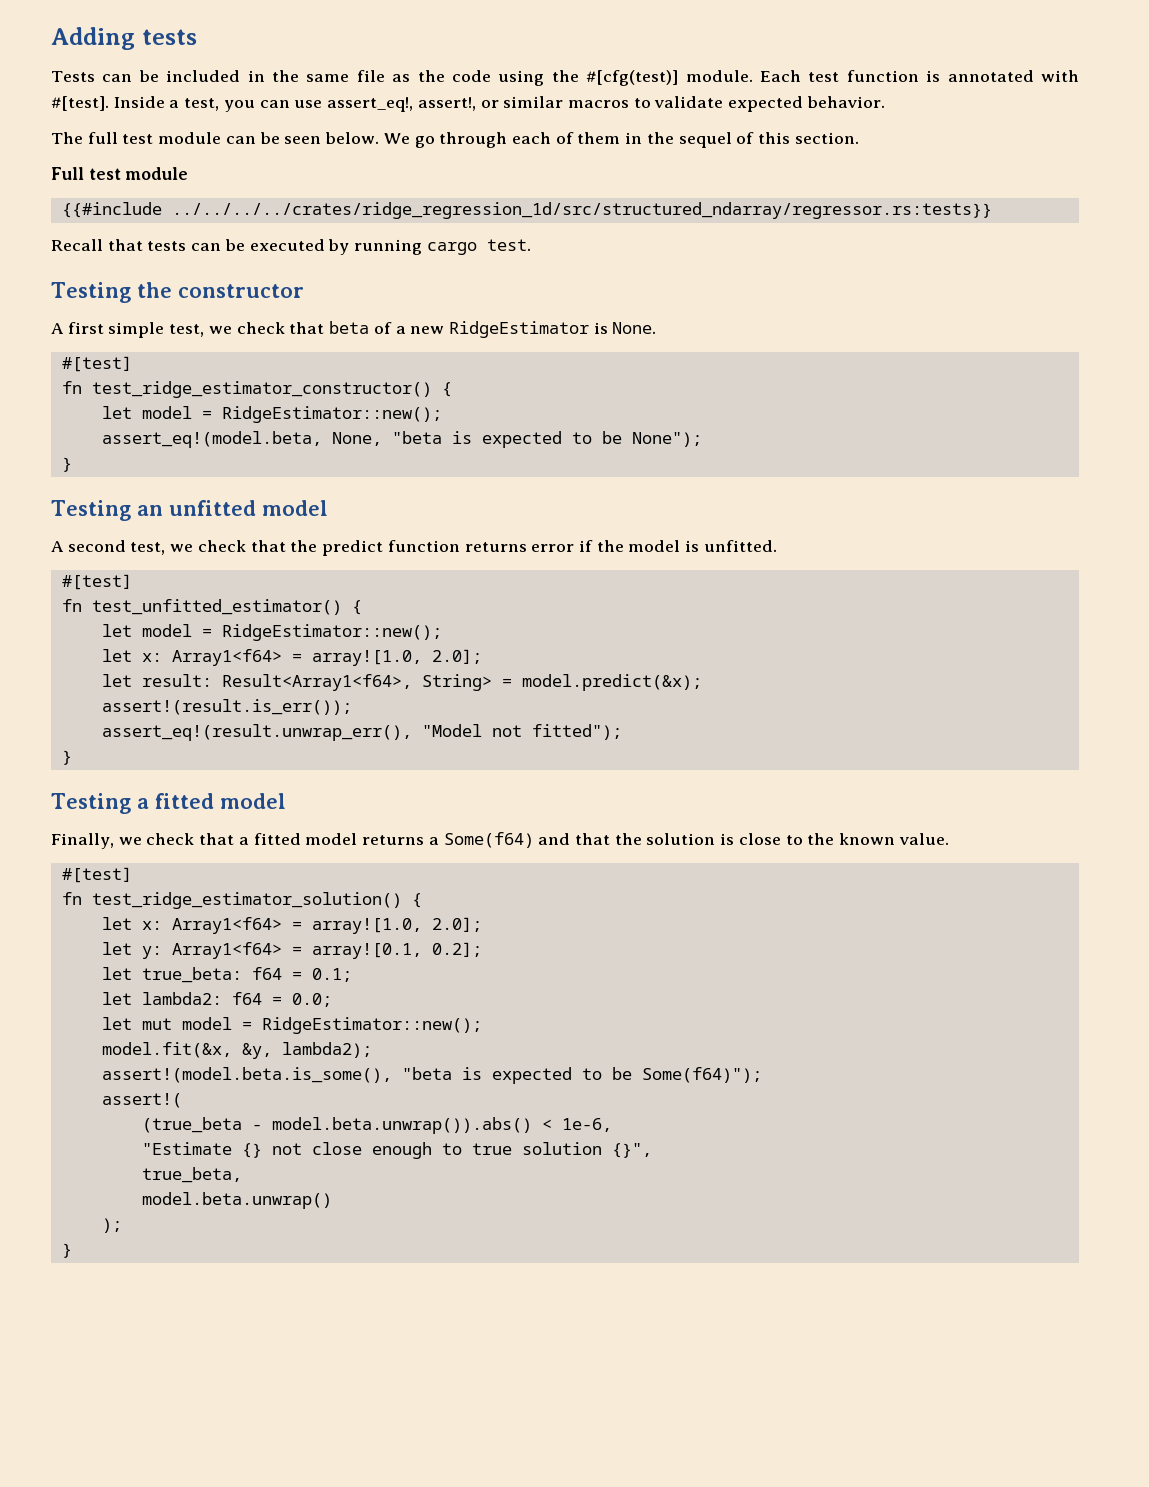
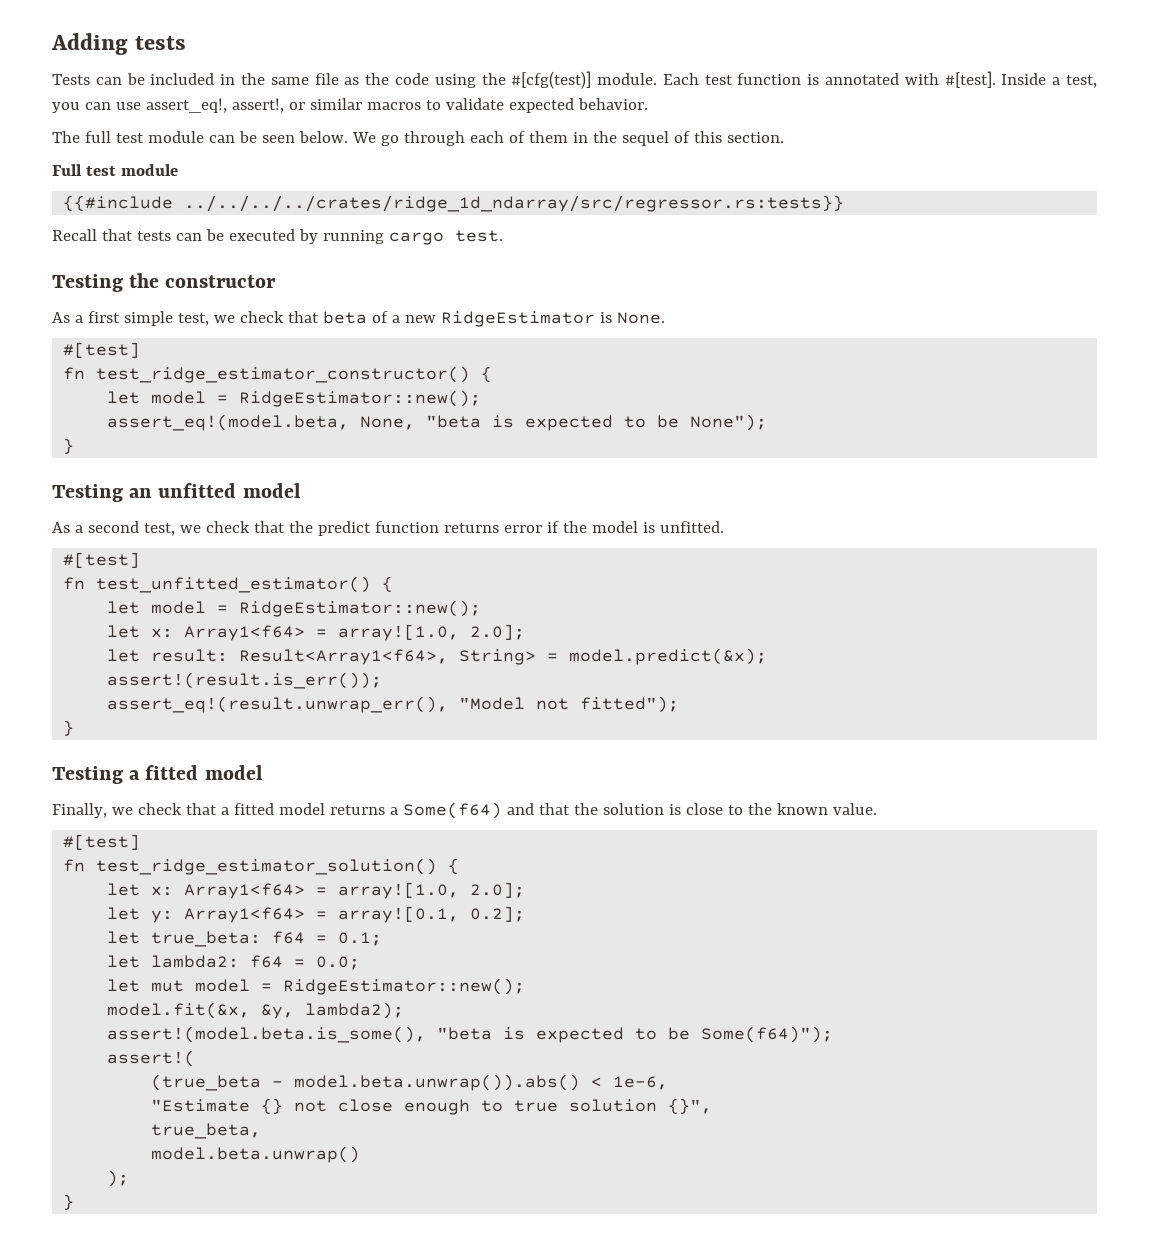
[171,202,992,219] ../../../../crates/ridge_regression_1d/src/structured_ndarray/regressor.rs:tests}} -> [184,195,845,212] ../../../../crates/ridge_1d_ndarray/src/regressor.rs:tests}}
[51,323,64,334] A -> [52,312,83,323] As a
[51,541,64,552] A -> [52,522,83,533] As a

